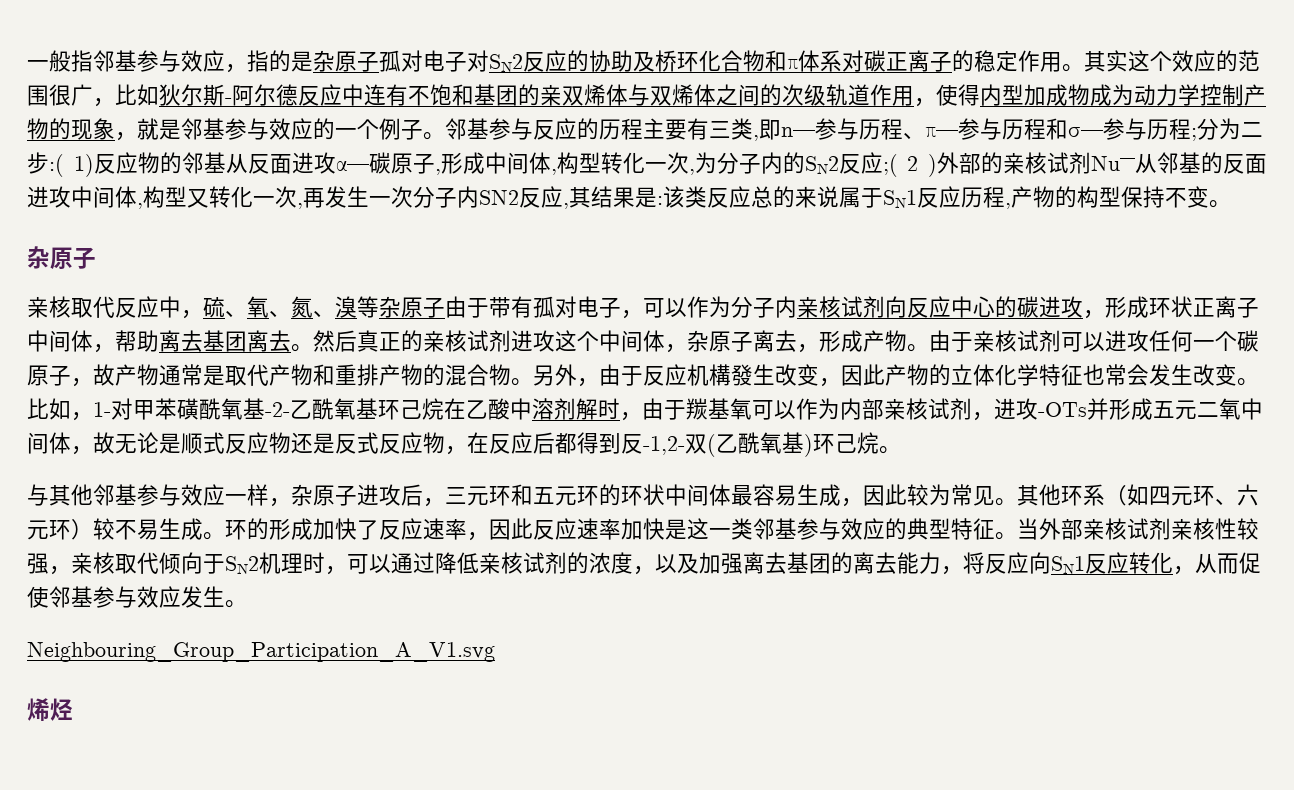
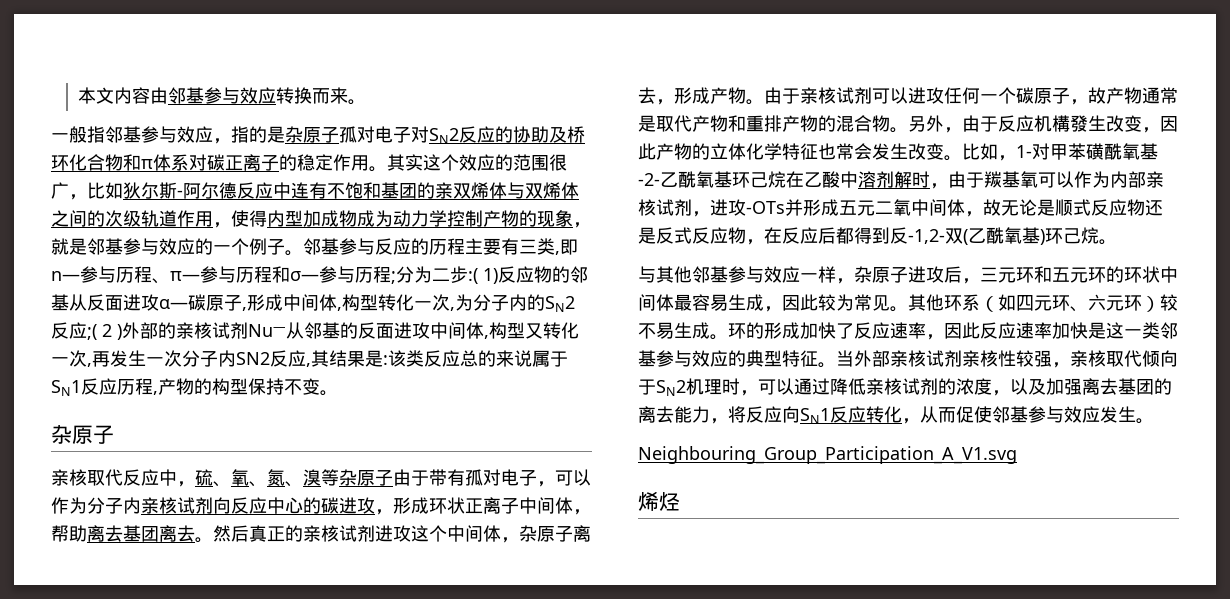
(27, 64) none -> [78,87,367,105] 本文内容由邻基参与效应转换而来。 //

